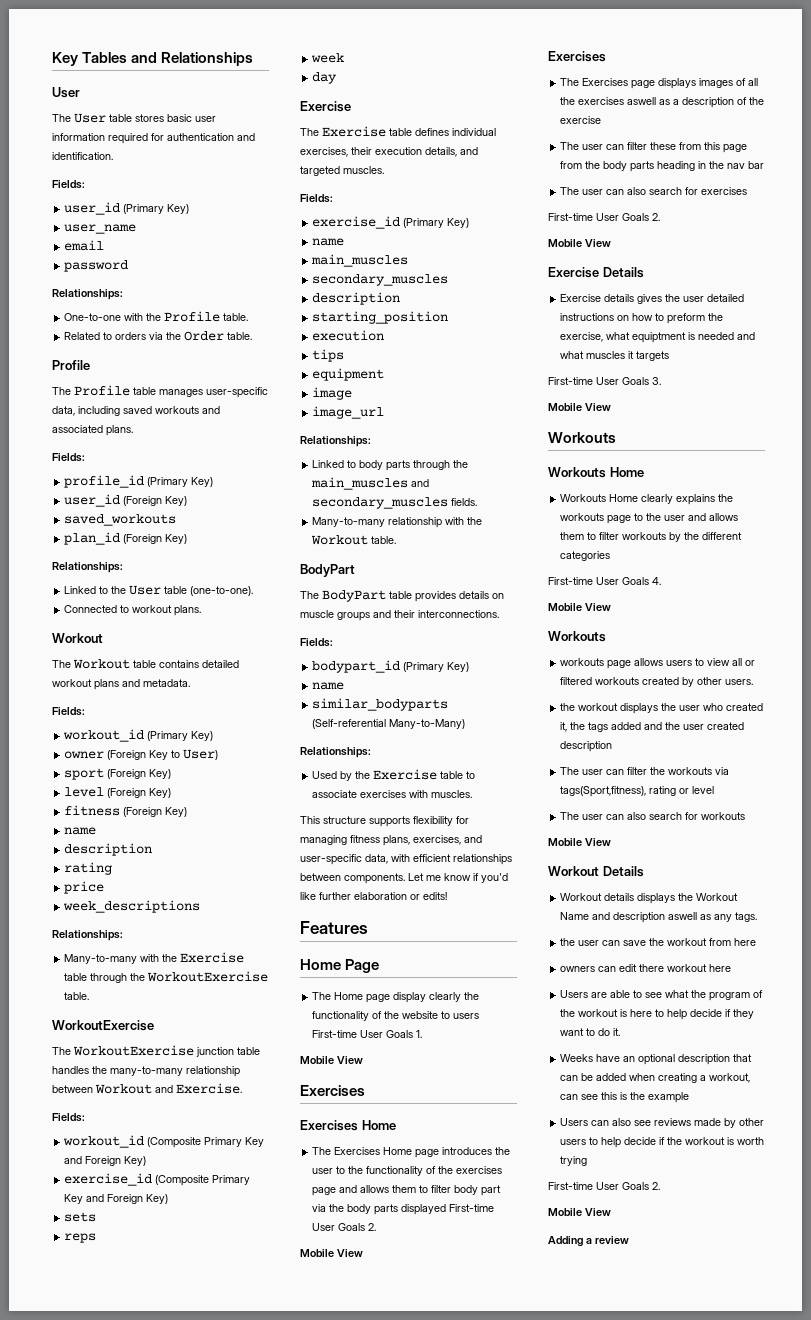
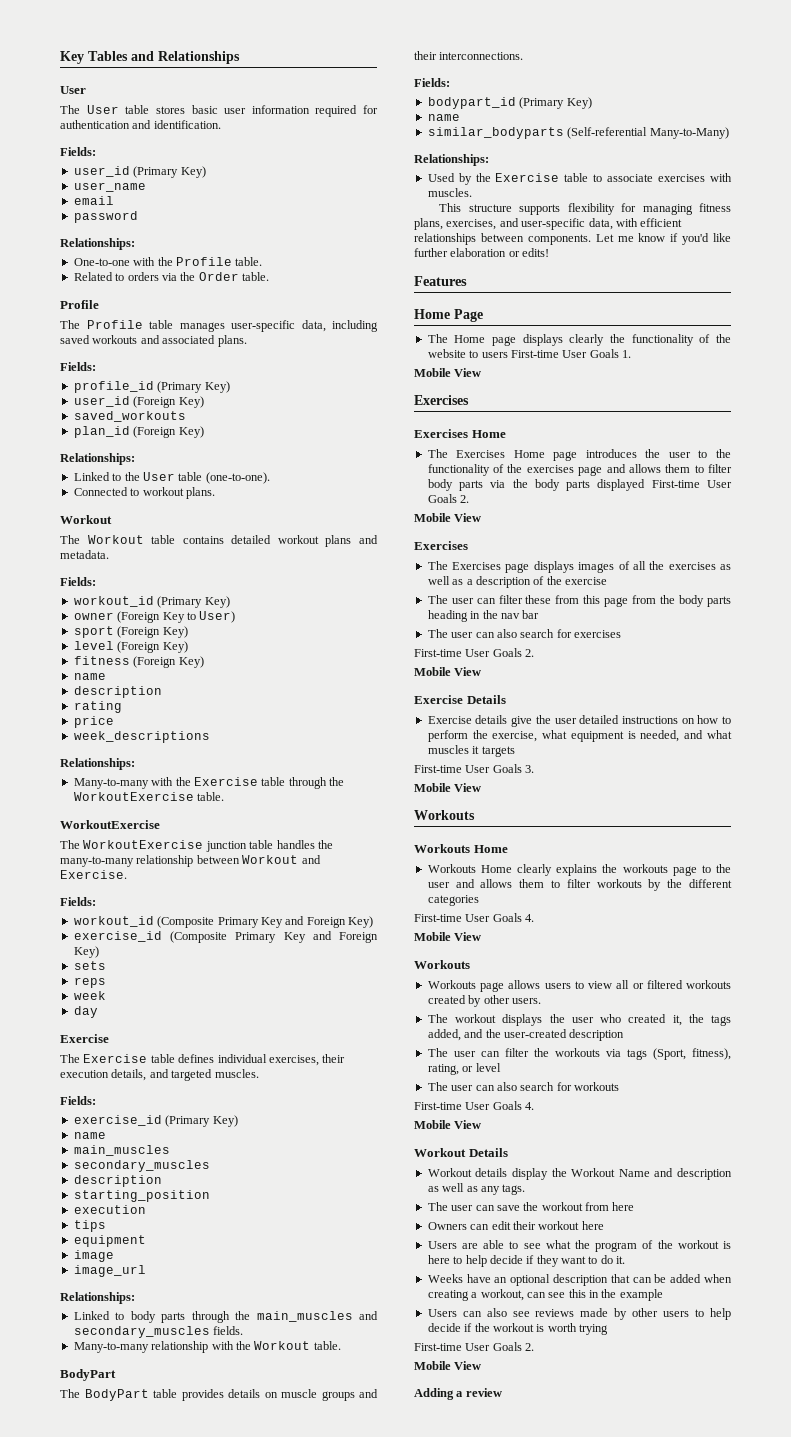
[393,992,427,1003] display -> [522,334,563,346] displays
[481,1185,502,1196] part -> [459,480,484,491] parts
[627,97,657,105] aswell -> [720,564,731,570] [427,576,450,585] as well
[637,294,663,304] gives -> [511,716,533,727] give
[667,313,706,324] preform -> [427,730,468,742] perform
[632,332,735,343] equiptment is needed -> [570,730,680,742] equipment is needed,
[560,658,605,666] workouts -> [427,980,476,989] Workouts
[560,703,576,711] the -> [427,1014,448,1023] The
[611,722,642,730] added -> [427,1029,461,1041] added,
[683,722,745,730] user created -> [503,1029,567,1038] user-created
[560,786,677,797] tags(Sport,fitness), rating -> [626,1048,731,1060] [427,1064,459,1075] tags (Sport, fitness), rating,
(746, 816) none -> [414,1101,535,1110] // First-time User Goals 4.
[637,893,676,904] displays -> [511,1168,548,1180] display
[668,912,698,920] aswell -> [427,1183,465,1192] as well
[560,938,576,946] the -> [427,1202,448,1211] The
[560,966,596,972] owners -> [427,1222,467,1230] Owners
[639,964,665,972] there -> [512,1221,536,1230] their
[620,1092,628,1100] is -> [589,1290,599,1298] in

